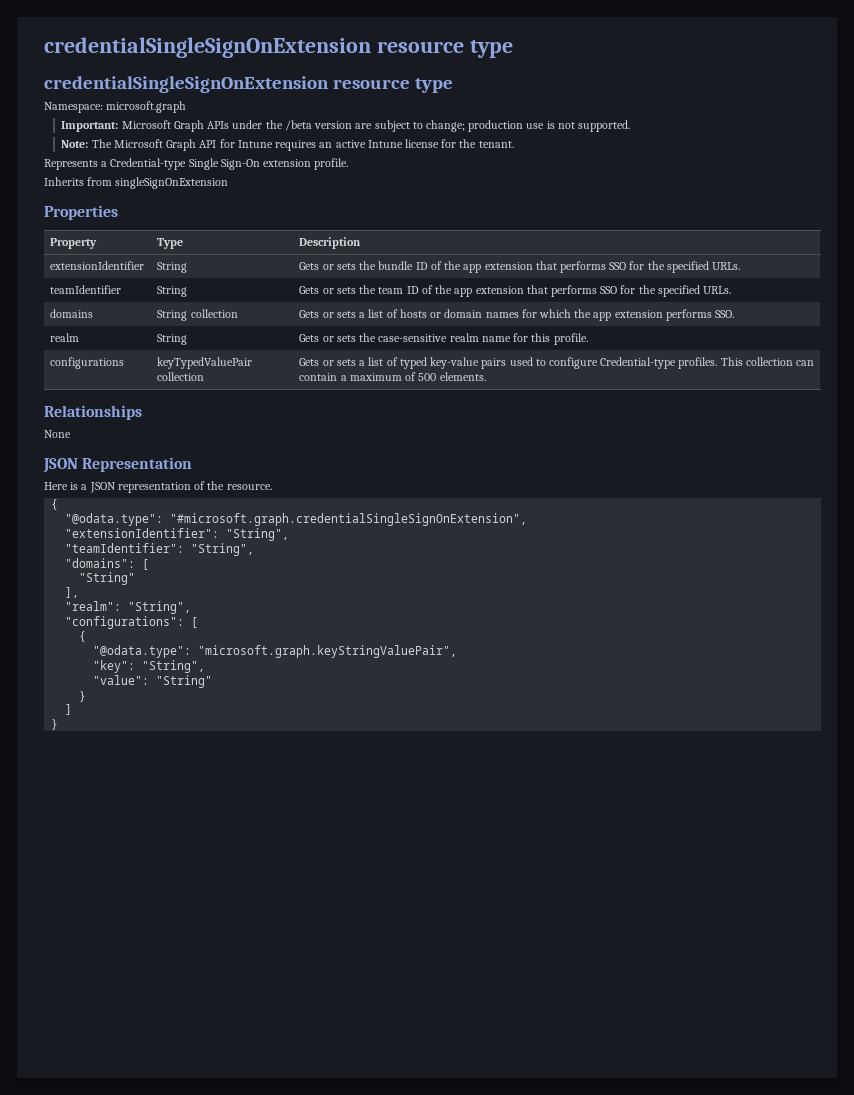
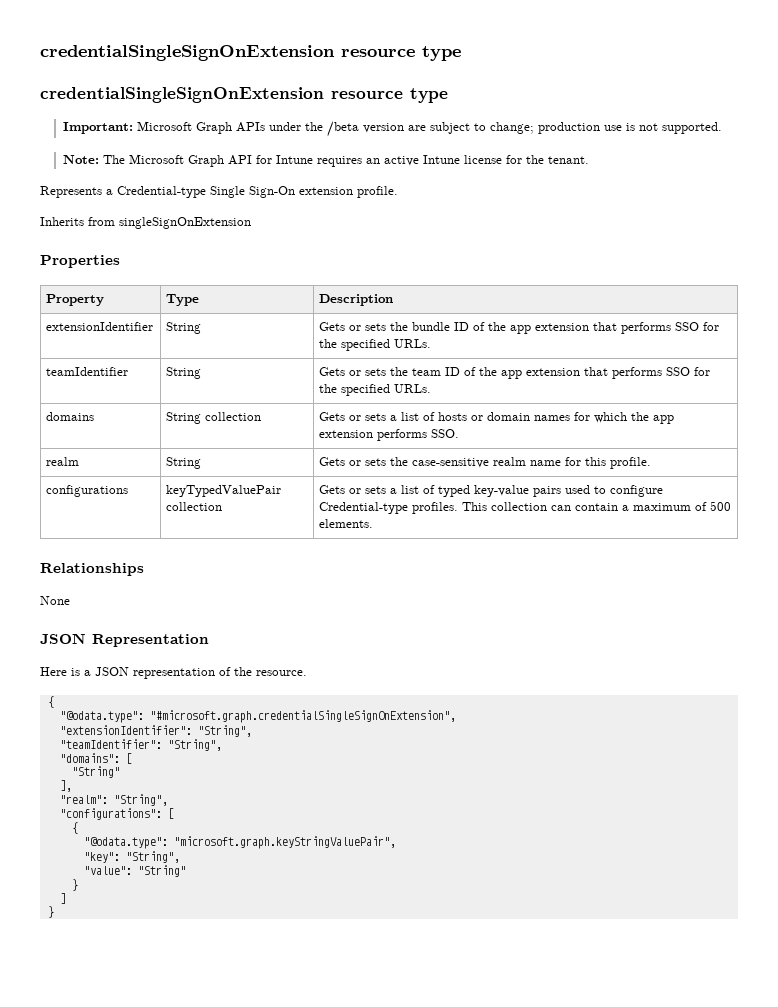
[44,101,187,113] // Namespace: microsoft.graph -> (448, 95) none

